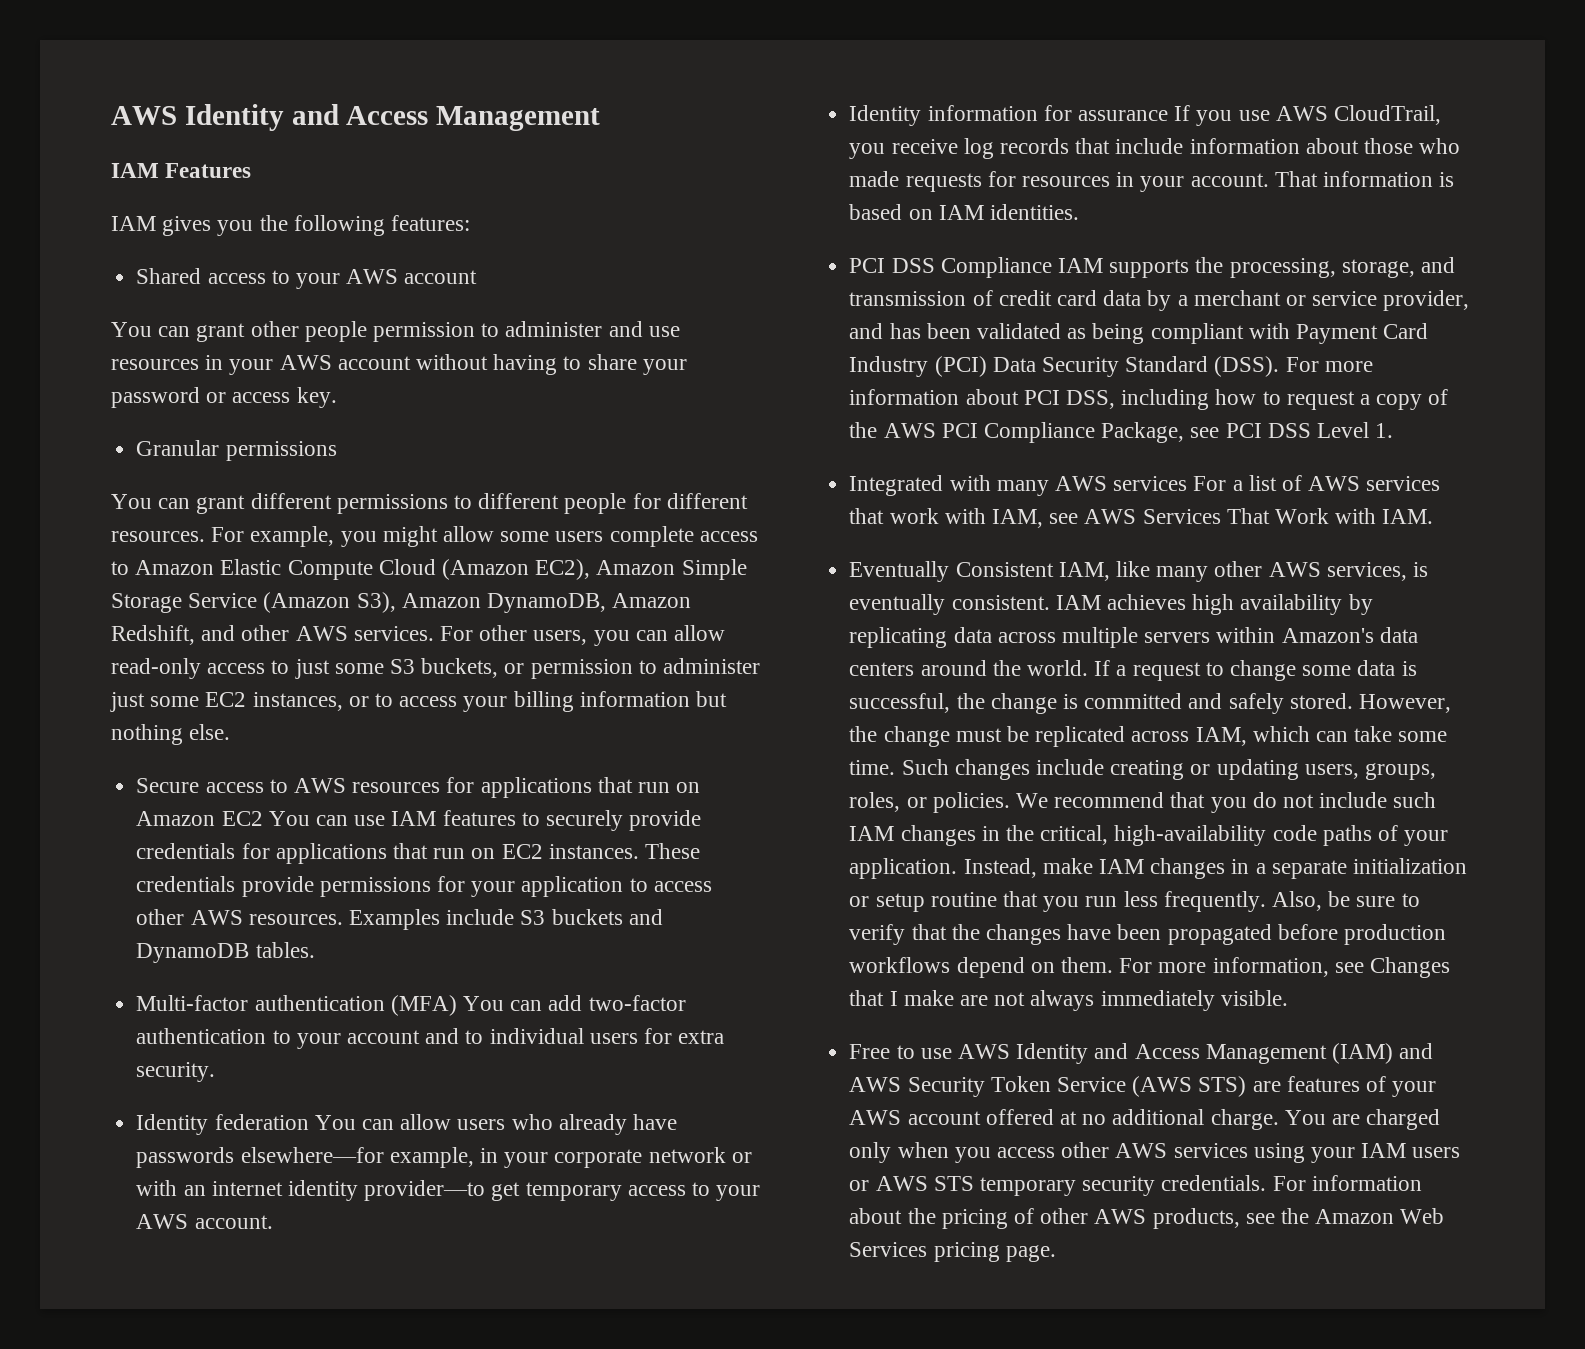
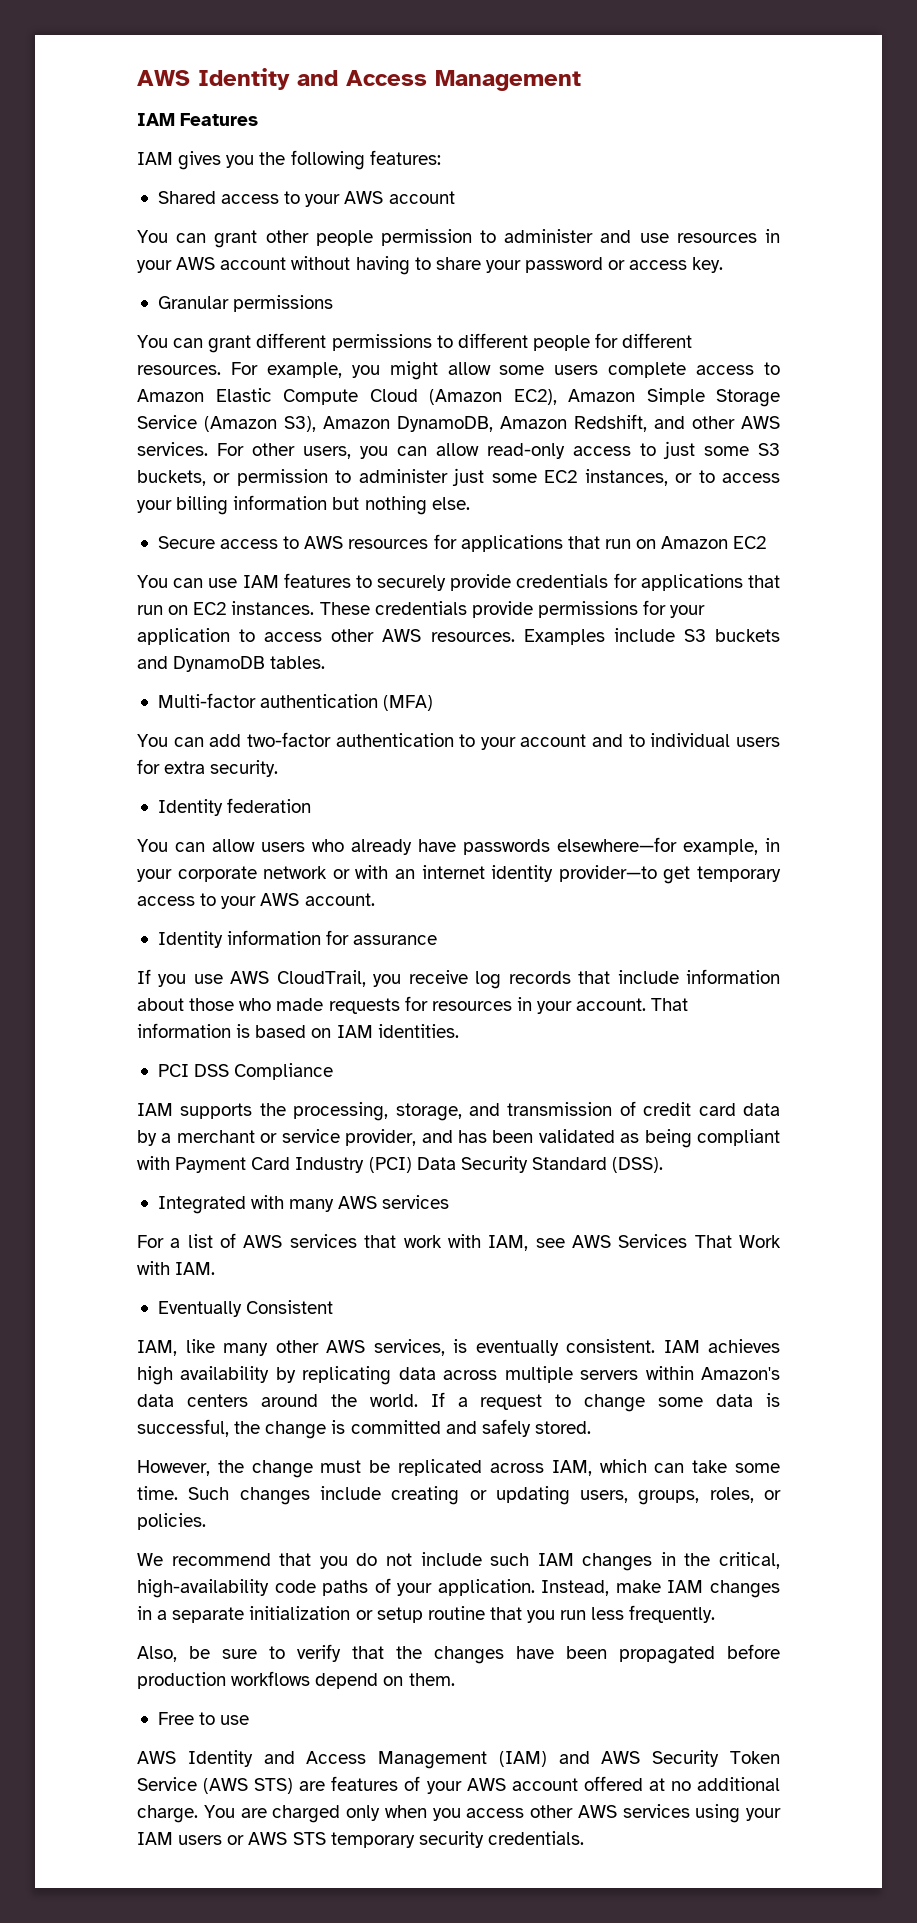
(263, 818) none -> (767, 542) //
(457, 1005) none -> (434, 703) //
(309, 1122) none -> (312, 805) //
(1168, 115) none -> (438, 940) //
(1052, 267) none -> (334, 1071) //
[1285,357,1373,372] [849,389,1449,410] [849,422,1394,443] For more information about PCI DSS, including how to request a copy of the AWS PCI Compliance Package, see PCI DSS Level 1. -> (664, 1165) none
(1188, 483) none -> (450, 1202) //
(1054, 569) none -> (334, 1307) //
(1353, 701) none -> (591, 1427) //
(1010, 802) none -> (206, 1521) //
(1266, 901) none -> (716, 1614) //
[1119,957,1450,978] [849,990,1288,1011] For more information, see Changes that I make are not always immediately visible. -> (455, 1679) none
(952, 1053) none -> (250, 1720) //
[1272,1175,1422,1191] [849,1208,1445,1229] [849,1242,1056,1262] For information about the pricing of other AWS products, see the Amazon Web Services pricing page. -> (584, 1838) none

